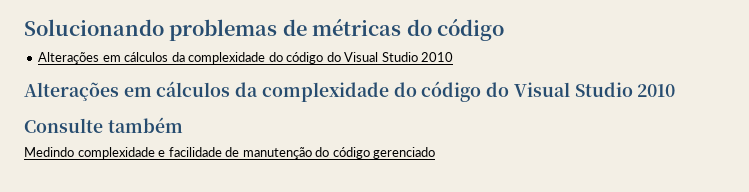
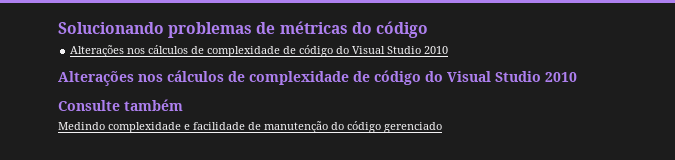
[102,52,283,64] em cálculos da complexidade do -> [127,45,297,57] nos cálculos de complexidade de
[123,81,417,102] em cálculos da complexidade do -> [138,70,370,85] nos cálculos de complexidade de

